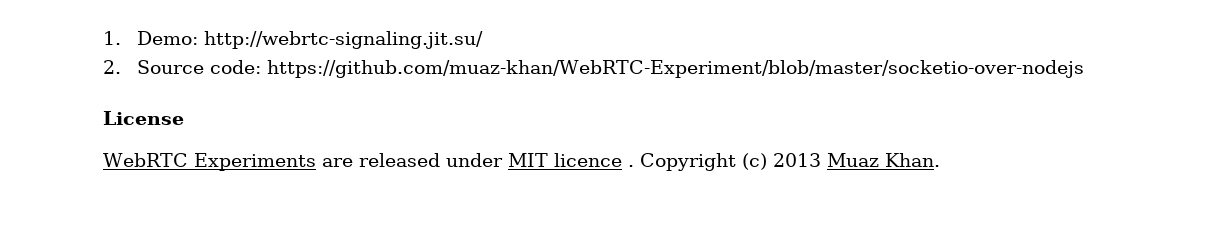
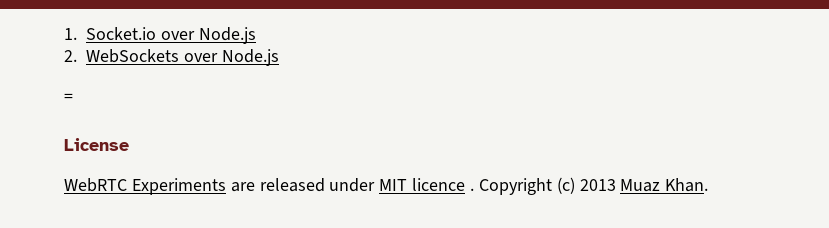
[137,31,484,49] [103,60,1085,78] Demo: http://webrtc-signaling.jit.su/ // 2. Source code: https://github.com/muaz-khan/WebRTC-Experiment/blob/master/socketio-over-nodejs -> [86,27,256,44] [64,49,279,66] [64,93,73,102] Socket.io over Node.js // 2. WebSockets over Node.js // =

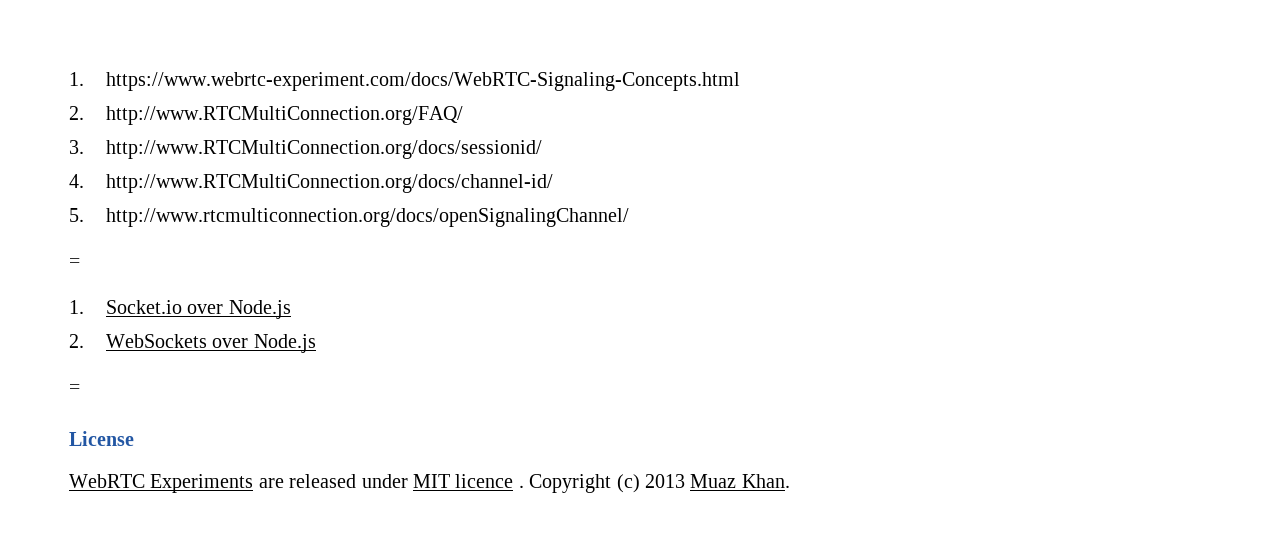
[64,28,77,40] 1. -> [69,72,740,91] [69,106,463,125] [69,140,542,159] [69,174,553,193] [69,208,629,227] [69,258,80,268] [69,300,84,314] 1. https://www.webrtc-experiment.com/docs/WebRTC-Signaling-Concepts.html // 2. http://www.RTCMultiConnection.org/FAQ/ // 3. http://www.RTCMultiConnection.org/docs/sessionid/ // 4. http://www.RTCMultiConnection.org/docs/channel-id/ // 5. http://www.rtcmulticonnection.org/docs/openSignalingChannel/ // = // 1.

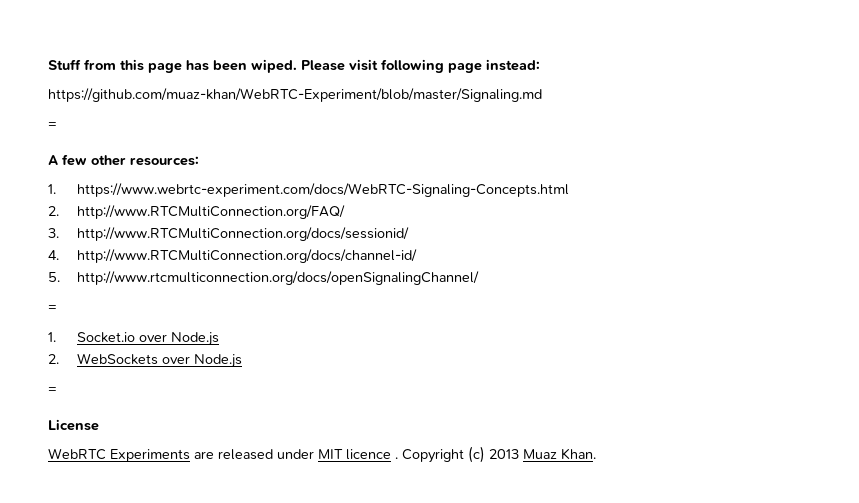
(69, 79) none -> [48,59,540,73] [48,88,542,102] [48,122,57,129] [48,154,199,166] Stuff from this page has been wiped. Please visit following page instead: // https://github.com/muaz-khan/WebRTC-Experiment/blob/master/Signaling.md // = // A few other resources: //

